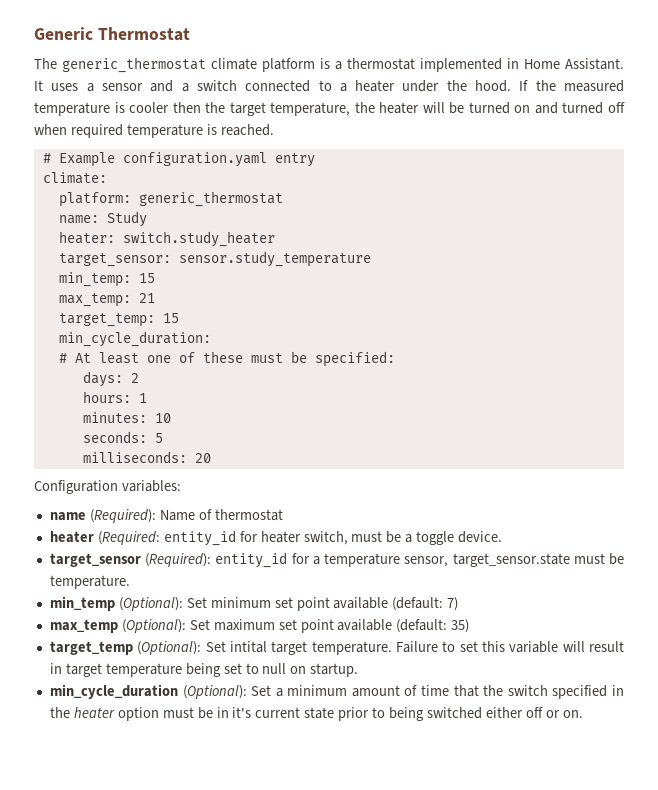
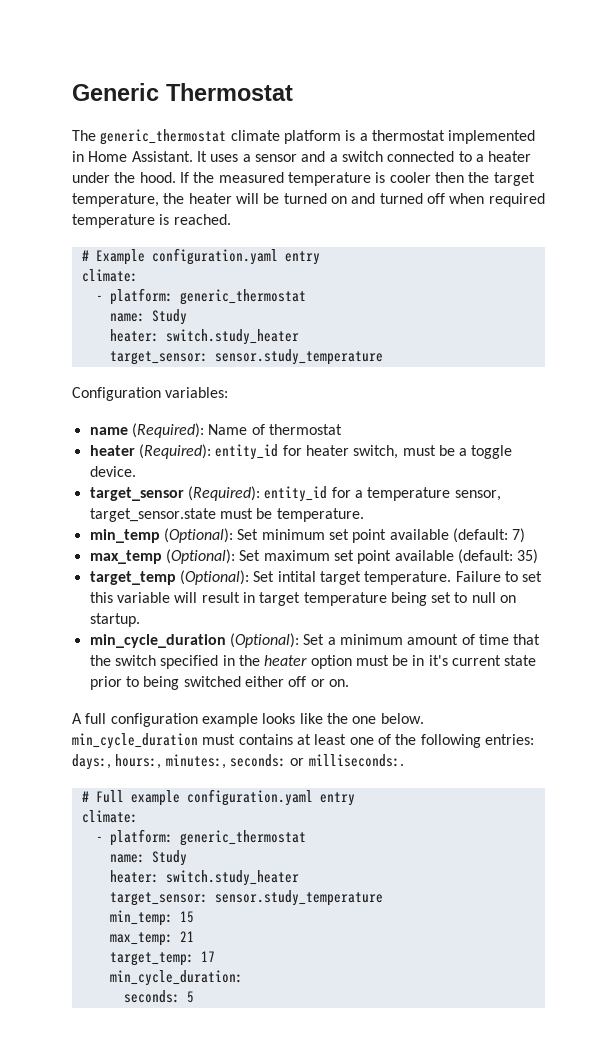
[58,191,283,207] [58,211,147,227] [58,231,275,247] [58,251,371,267] [58,272,155,287] [58,293,155,307] [58,313,179,327] [58,331,211,347] [58,351,395,367] [82,371,139,387] [82,391,147,403] [82,412,171,423] [82,431,163,443] [82,451,211,463] platform: generic_thermostat // name: Study // heater: switch.study_heater // target_sensor: sensor.study_temperature // min_temp: 15 // max_temp: 21 // target_temp: 15 // min_cycle_duration: // # At least one of these must be specified: // days: 2 // hours: 1 // minutes: 10 // seconds: 5 // milliseconds: 20 -> [95,288,306,305] [109,309,187,325] [109,329,299,345] [109,349,383,365] - platform: generic_thermostat // name: Study // heater: switch.study_heater // target_sensor: sensor.study_temperature
[97,531,160,545] (Required: -> [138,444,211,459] (Required):
(583, 714) none -> [72,713,424,727] [72,733,534,749] [72,754,404,770] [81,789,355,806] [81,810,138,823] [95,829,306,846] [109,850,187,866] [109,870,299,886] [109,890,383,906] [109,910,194,926] [109,931,194,946] [109,951,215,966] [109,970,243,986] [123,990,194,1003] // A full configuration example looks like the one below. min_cycle_duration must contains at least one of the following entries: days:, hours:, minutes:, seconds: or milliseconds:. // # Full example configuration.yaml entry // climate: // - platform: generic_thermostat // name: Study // heater: switch.study_heater // target_sensor: sensor.study_temperature // min_temp: 15 // max_temp: 21 // target_temp: 17 // min_cycle_duration: // seconds: 5

